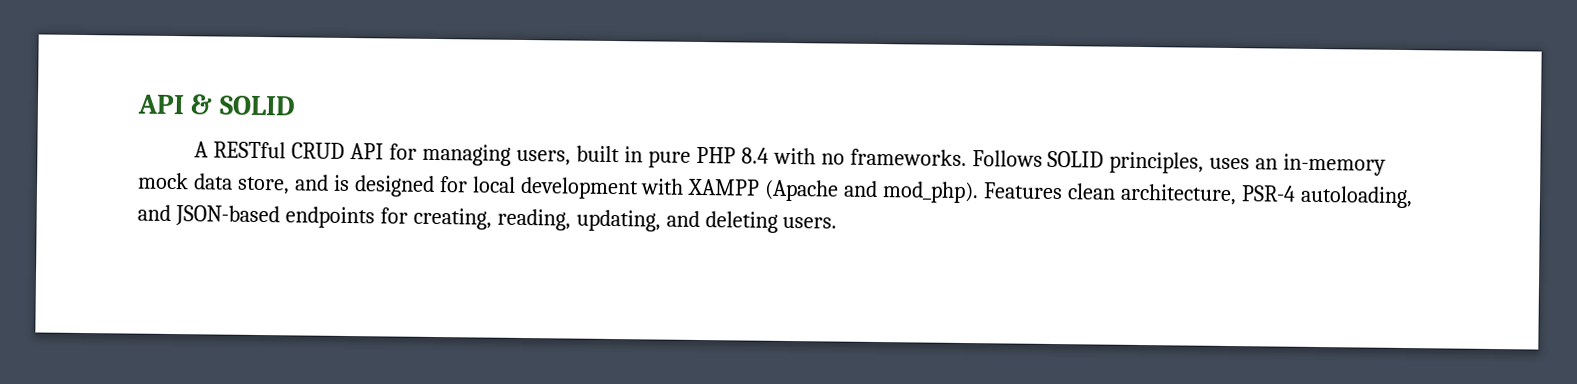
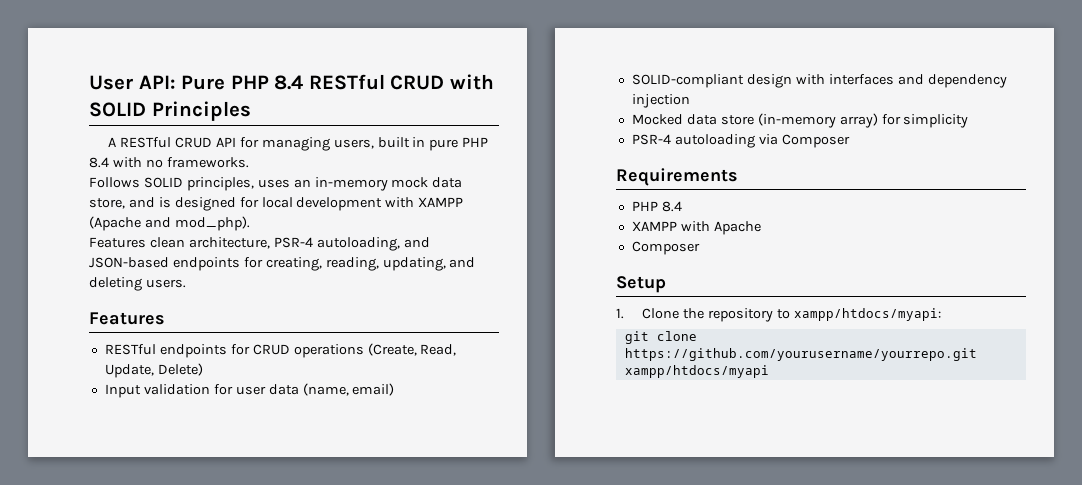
[137,94,296,116] API & SOLID -> [89,74,494,90] [89,101,251,121] User API: Pure PHP 8.4 RESTful CRUD with SOLID Principles
(967, 157) none -> (249, 162) //
(980, 192) none -> (250, 223) //
(838, 222) none -> [89,312,165,325] [104,343,457,358] [104,363,203,378] [104,383,395,398] [631,74,1007,88] [631,94,690,108] [631,113,969,128] [631,134,850,148] [616,168,738,186] [631,201,682,212] [631,221,761,235] [631,241,700,255] [616,276,666,293] [616,308,941,322] [624,331,697,344] [624,348,977,361] [624,365,769,378] // Features // RESTful endpoints for CRUD operations (Create, Read, Update, Delete) // Input validation for user data (name, email) // SOLID-compliant design with interfaces and dependency injection // Mocked data store (in-memory array) for simplicity // PSR-4 autoloading via Composer // Requirements // PHP 8.4 // XAMPP with Apache // Composer // Setup // 1. Clone the repository to xampp/htdocs/myapi: // git clone https://github.com/yourusername/yourrepo.git xampp/htdocs/myapi

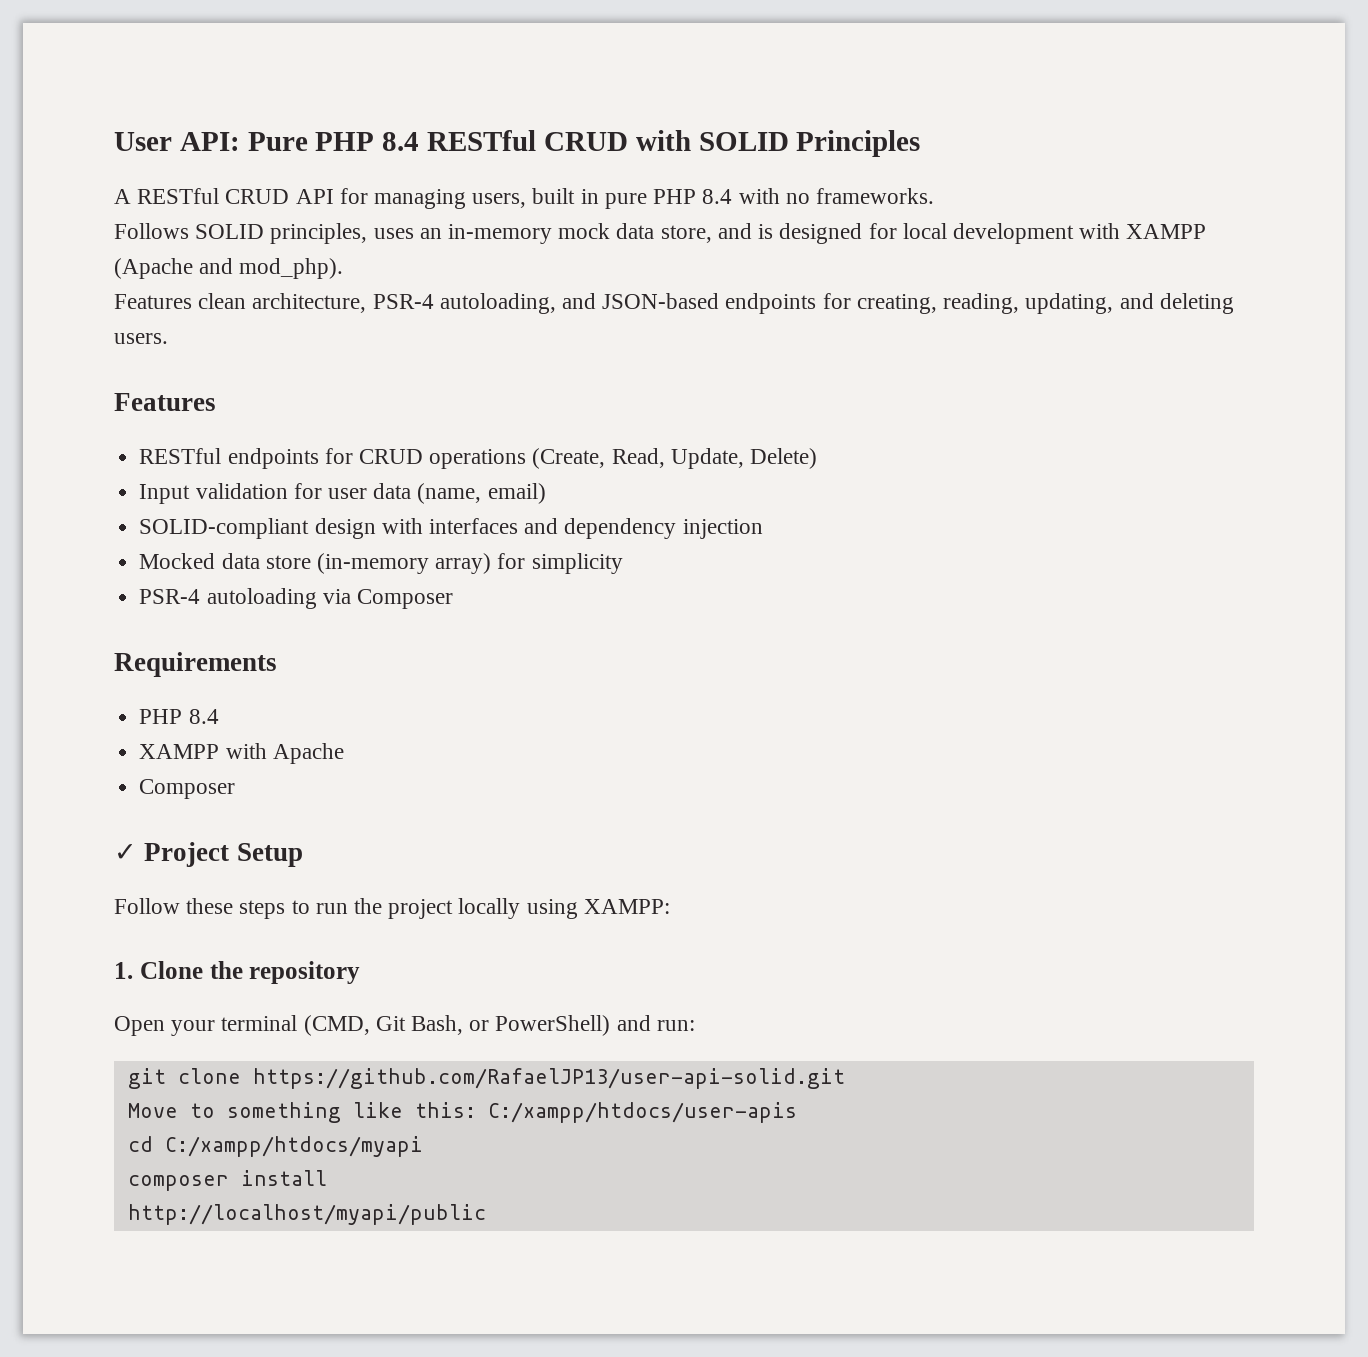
(700, 248) none -> [114,842,230,867] ✓ Project
[616,308,941,322] [624,331,697,344] [624,348,977,361] [624,365,769,378] 1. Clone the repository to xampp/htdocs/myapi: // git clone https://github.com/yourusername/yourrepo.git xampp/htdocs/myapi -> [114,898,670,919] [114,961,361,984] [114,1015,695,1036] [127,1068,845,1089] [127,1102,797,1123] [127,1136,423,1157] [127,1170,327,1191] [127,1204,486,1225] Follow these steps to run the project locally using XAMPP: // 1. Clone the repository // Open your terminal (CMD, Git Bash, or PowerShell) and run: // git clone https://github.com/RafaelJP13/user-api-solid.git // Move to something like this: C:/xampp/htdocs/user-apis // cd C:/xampp/htdocs/myapi // composer install // http://localhost/myapi/public

